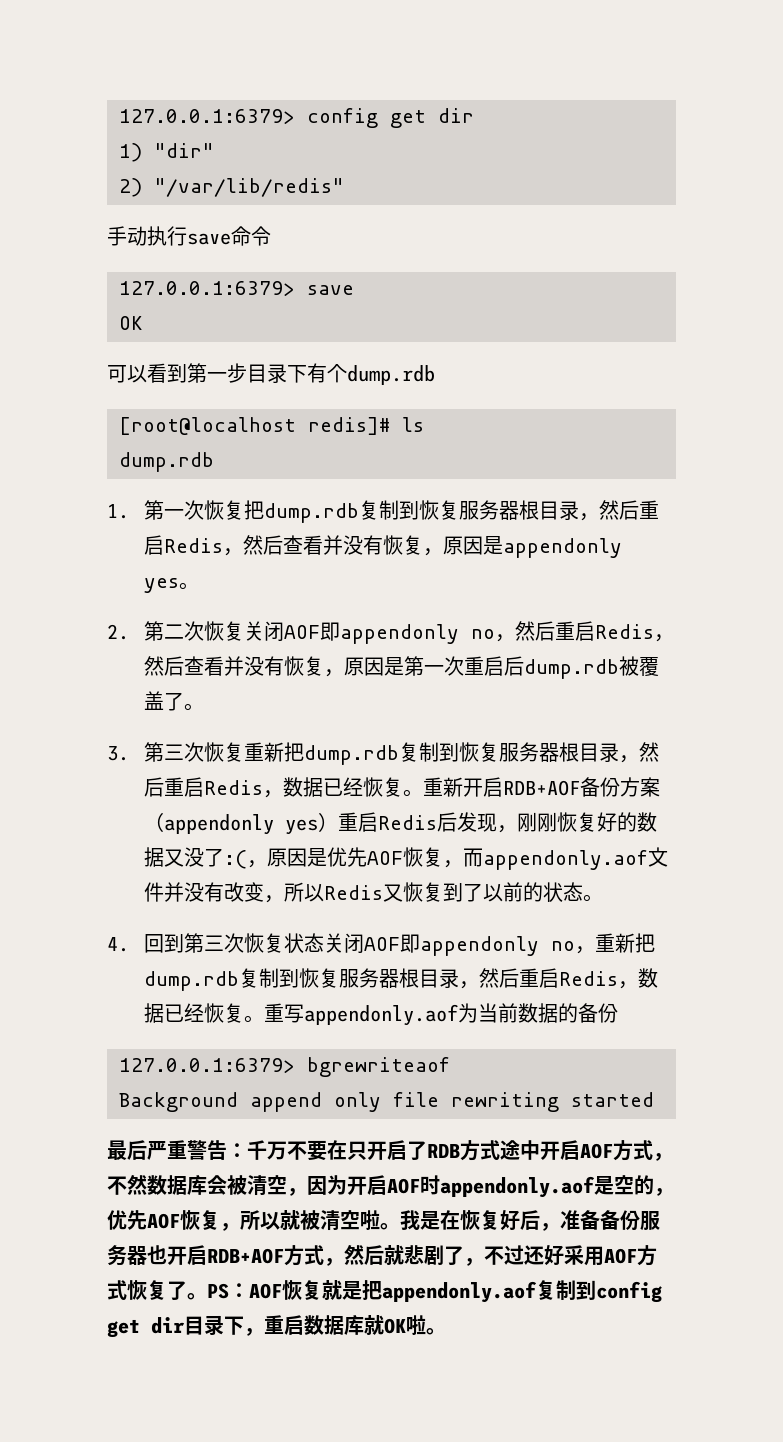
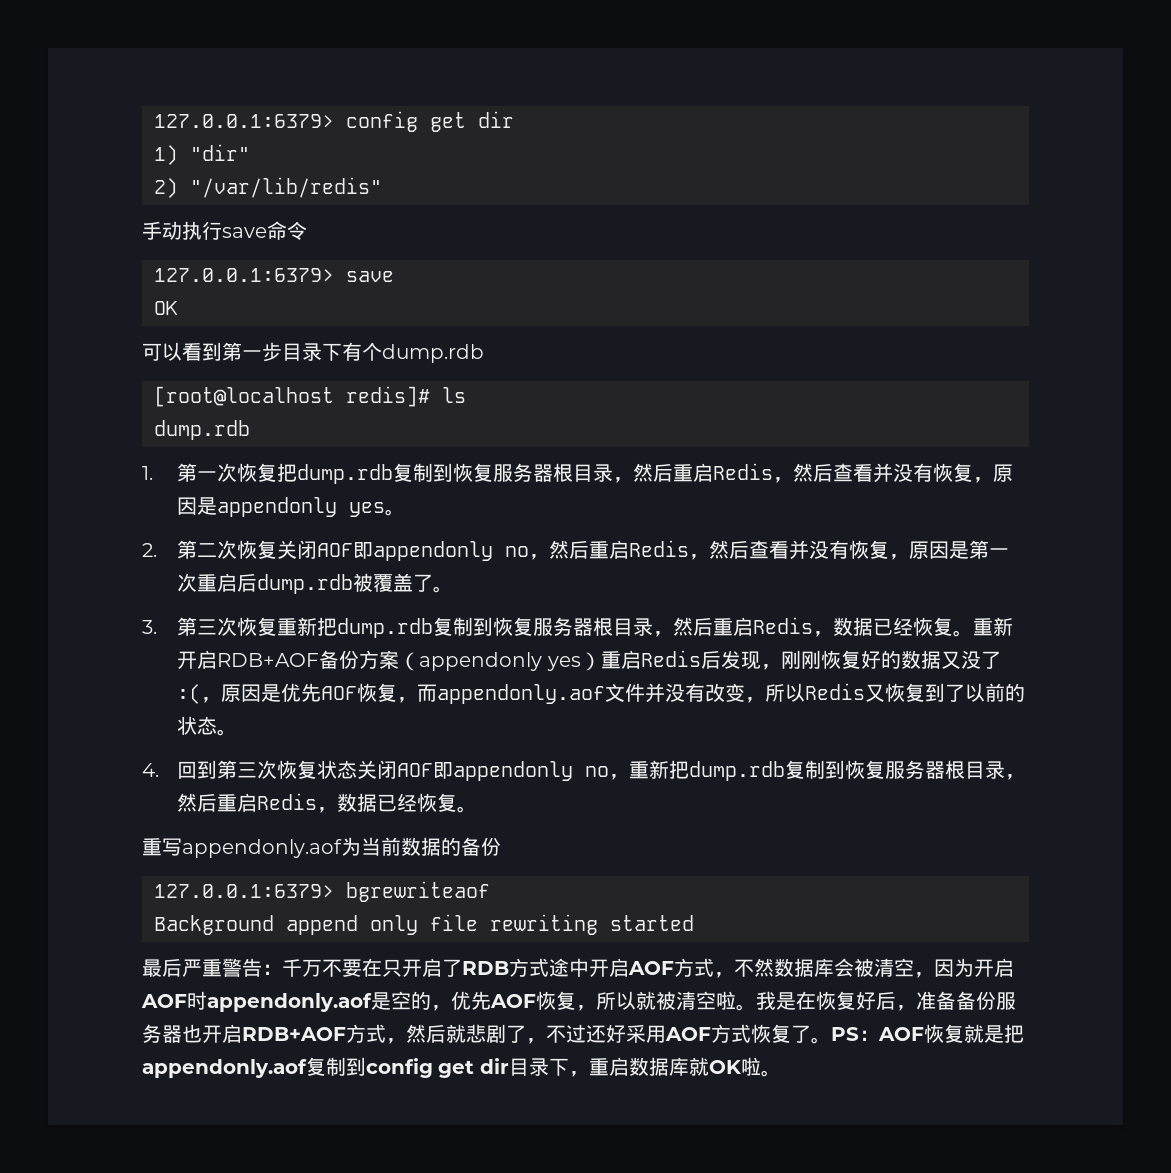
(264, 1019) none -> (478, 809) //

